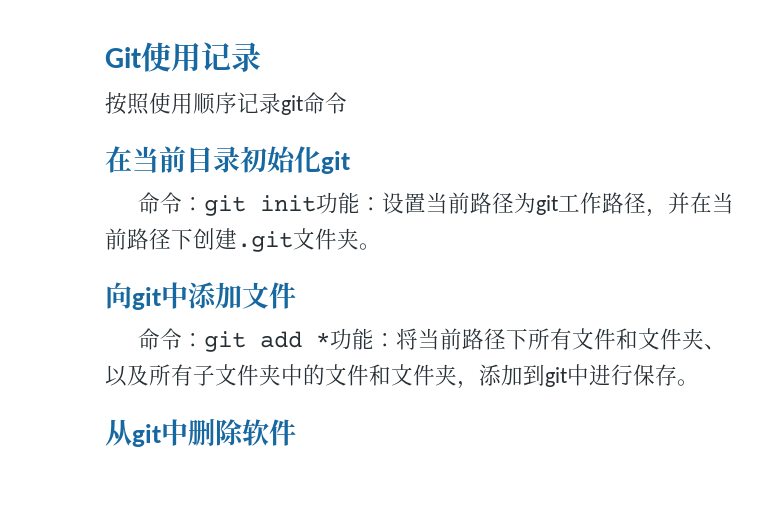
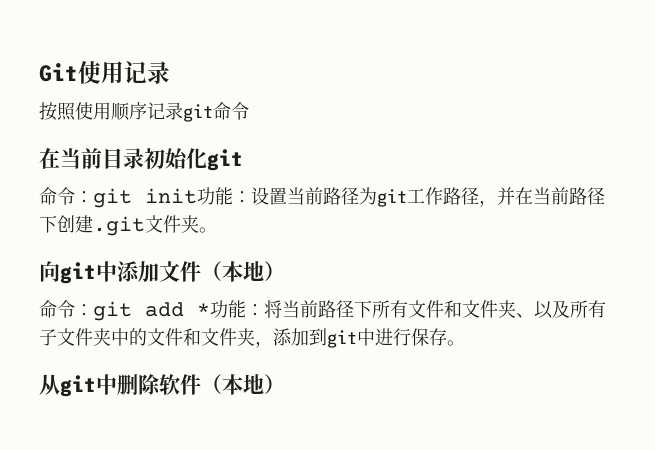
(296, 295) none -> [201,261,285,282] （本地）
(296, 432) none -> [201,374,285,395] （本地）

